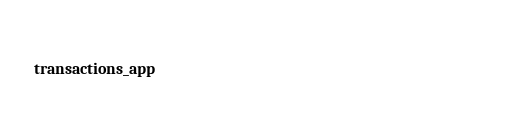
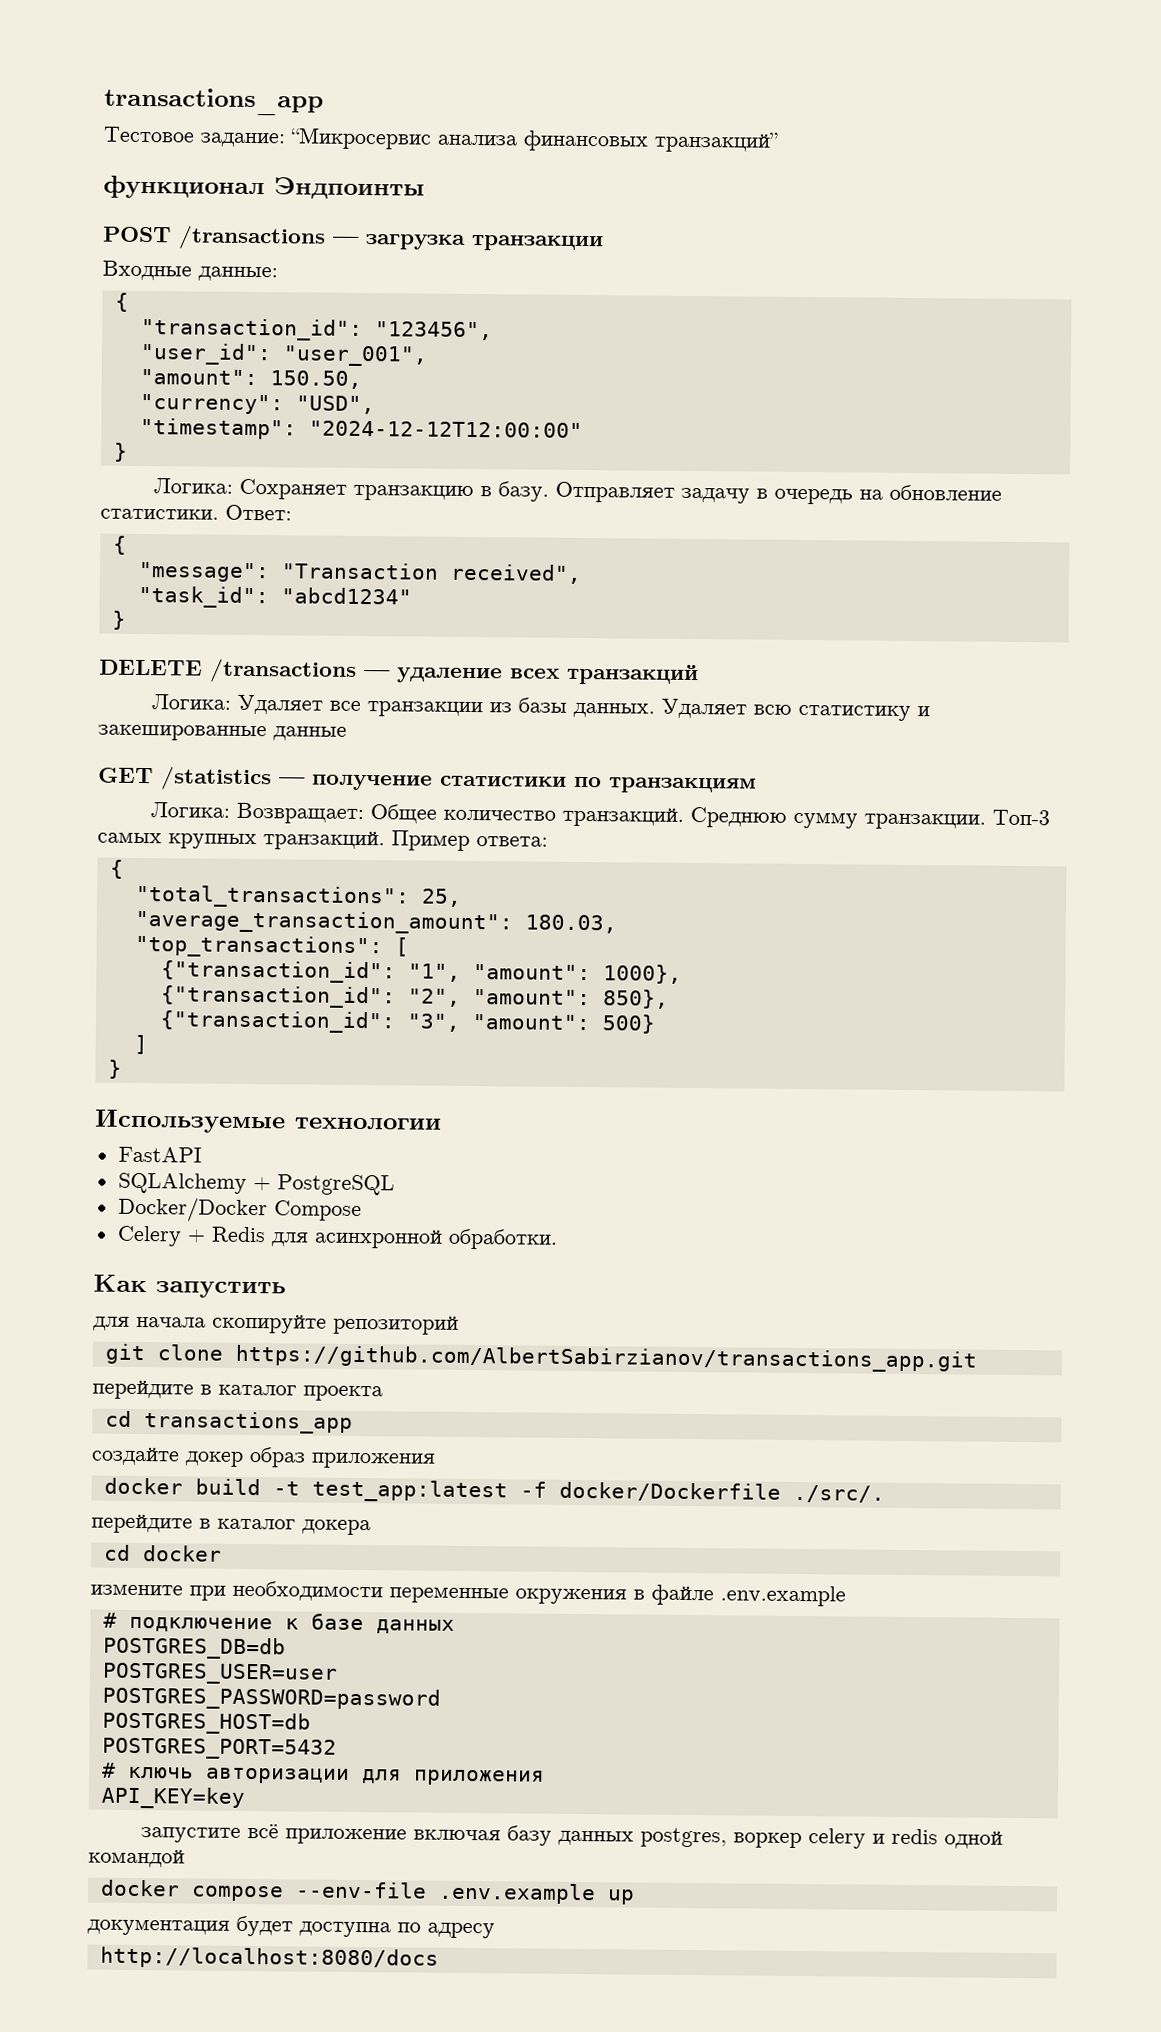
[34,62,155,77] transactions_app -> [104,87,324,116] [103,126,779,153] [103,175,425,200] [103,225,604,252] [102,260,278,282] [114,292,129,312] [140,317,493,341] [139,342,428,367] [139,368,362,389] [139,393,375,415] [139,417,583,440] [113,442,128,462] [152,478,1002,505] [100,504,292,521] [112,535,127,555] [137,561,582,584] [137,585,412,609] [111,610,126,630] [99,658,699,686] [150,694,930,721] [98,724,347,742] [98,766,757,794] [149,802,1050,830] [97,830,548,851] [109,859,124,879] [134,884,462,909] [134,909,617,935] [134,934,409,959] [160,960,682,984] [160,985,669,1009] [159,1010,656,1034] [133,1034,148,1055] [107,1059,122,1079] [94,1108,442,1134] [117,1146,202,1163] [117,1172,395,1196] [117,1196,362,1223] [116,1225,558,1250] [93,1274,286,1299] [93,1313,459,1335] [104,1343,977,1373] [92,1379,383,1402] [104,1410,353,1434] [91,1446,436,1469] [103,1477,885,1503] [91,1513,371,1536] [103,1544,222,1562] [90,1580,846,1607] [102,1612,455,1634] [102,1636,286,1660] [101,1662,338,1685] [101,1686,441,1711] [101,1711,311,1735] [101,1737,337,1760] [101,1762,545,1786] [100,1786,245,1809] [140,1824,1003,1849] [88,1848,185,1868] [99,1879,635,1905] [87,1915,495,1939] [99,1946,439,1970] transactions_app // Тестовое задание: “Микросервис анализа финансовых транзакций” // функционал Эндпоинты // POST /transactions — загрузка транзакции // Входные данные: // { // "transaction_id": "123456", // "user_id": "user_001", // "amount": 150.50, // "currency": "USD", // "timestamp": "2024-12-12T12:00:00" // } // Логика: Сохраняет транзакцию в базу. Отправляет задачу в очередь на обновление статистики. Ответ: // { // "message": "Transaction received", // "task_id": "abcd1234" // } // DELETE /transactions — удаление всех транзакций // Логика: Удаляет все транзакции из базы данных. Удаляет всю статистику и закешированные данные // GET /statistics — получение статистики по транзакциям // Логика: Возвращает: Общее количество транзакций. Среднюю сумму транзакции. Топ-3 самых крупных транзакций. Пример ответа: // { // "total_transactions": 25, // "average_transaction_amount": 180.03, // "top_transactions": [ // {"transaction_id": "1", "amount": 1000}, // {"transaction_id": "2", "amount": 850}, // {"transaction_id": "3", "amount": 500} // ] // } // Используемые технологии // FastAPI // SQLAlchemy + PostgreSQL // Docker/Docker Compose // Celery + Redis для асинхронной обработки. // Как запустить // для начала скопируйте репозиторий // git clone https://github.com/AlbertSabirzianov/transactions_app.git // перейдите в каталог проекта // cd transactions_app // создайте докер образ приложения // docker build -t test_app:latest -f docker/Dockerfile ./src/. // перейдите в каталог докера // cd docker // измените при необходимости переменные окружения в файле .env.example // # подключение к базе данных // POSTGRES_DB=db // POSTGRES_USER=user // POSTGRES_PASSWORD=password // POSTGRES_HOST=db // POSTGRES_PORT=5432 // # ключь авторизации для приложения // API_KEY=key // запустите всё приложение включая базу данных postgres, воркер celery и redis одной командой // docker compose --env-file .env.example up // документация будет доступна по адресу // http://localhost:8080/docs

